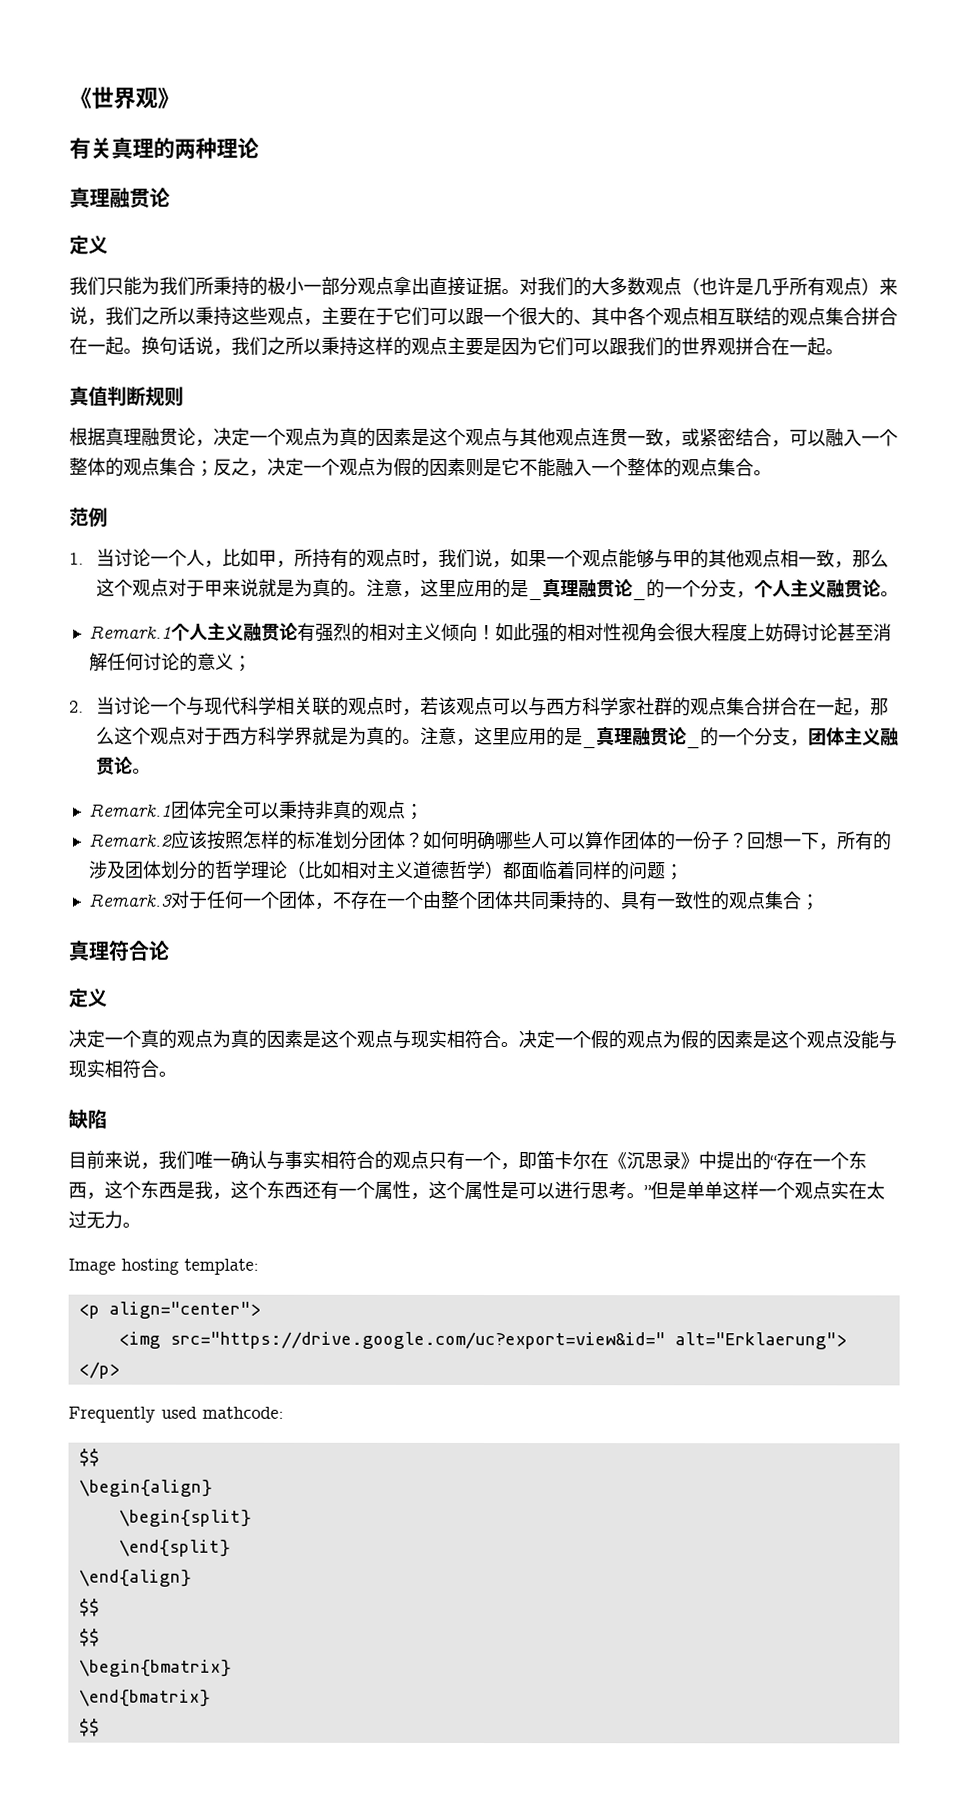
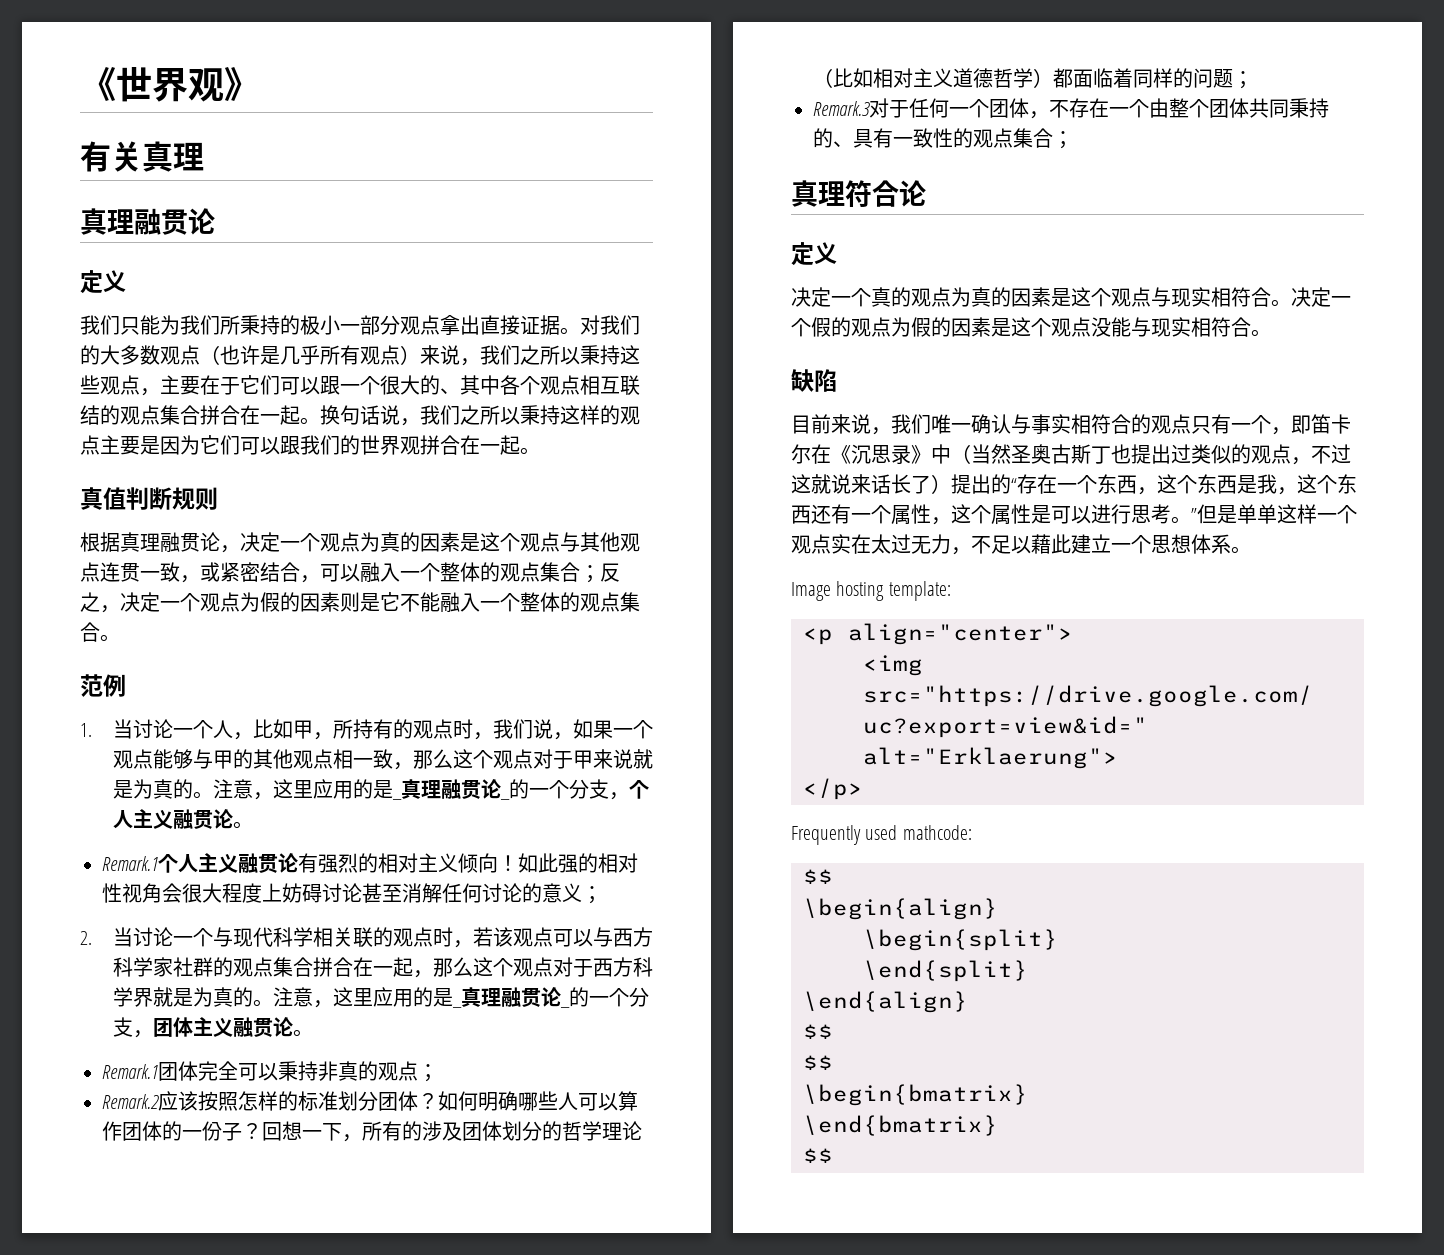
[153,137,259,159] 的两种理论 -> (204, 156) none
(717, 1160) none -> [951,444,1351,465] [791,474,951,494] （当然圣奥古斯丁也提出过类似的观点，不过这就说来话长了）
(123, 1219) none -> [951,534,1231,555] ，不足以藉此建立一个思想体系

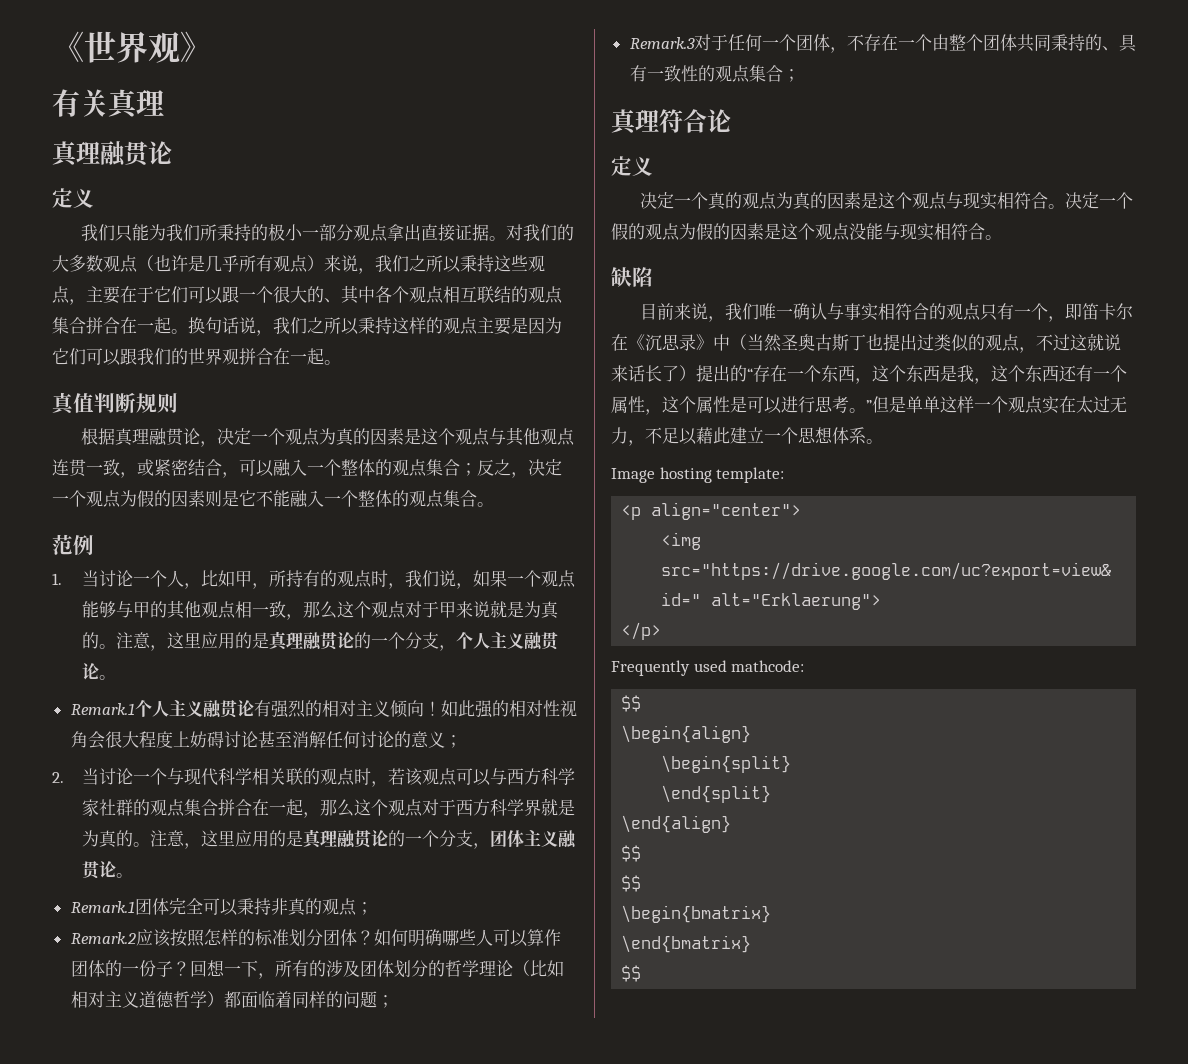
[391,779,510,800] _真理融贯论_ -> [268,631,354,651] 真理融贯论
[451,987,570,1008] _真理融贯论_ -> [302,829,388,849] 真理融贯论

